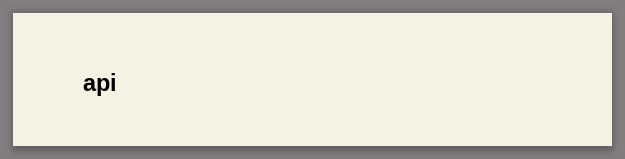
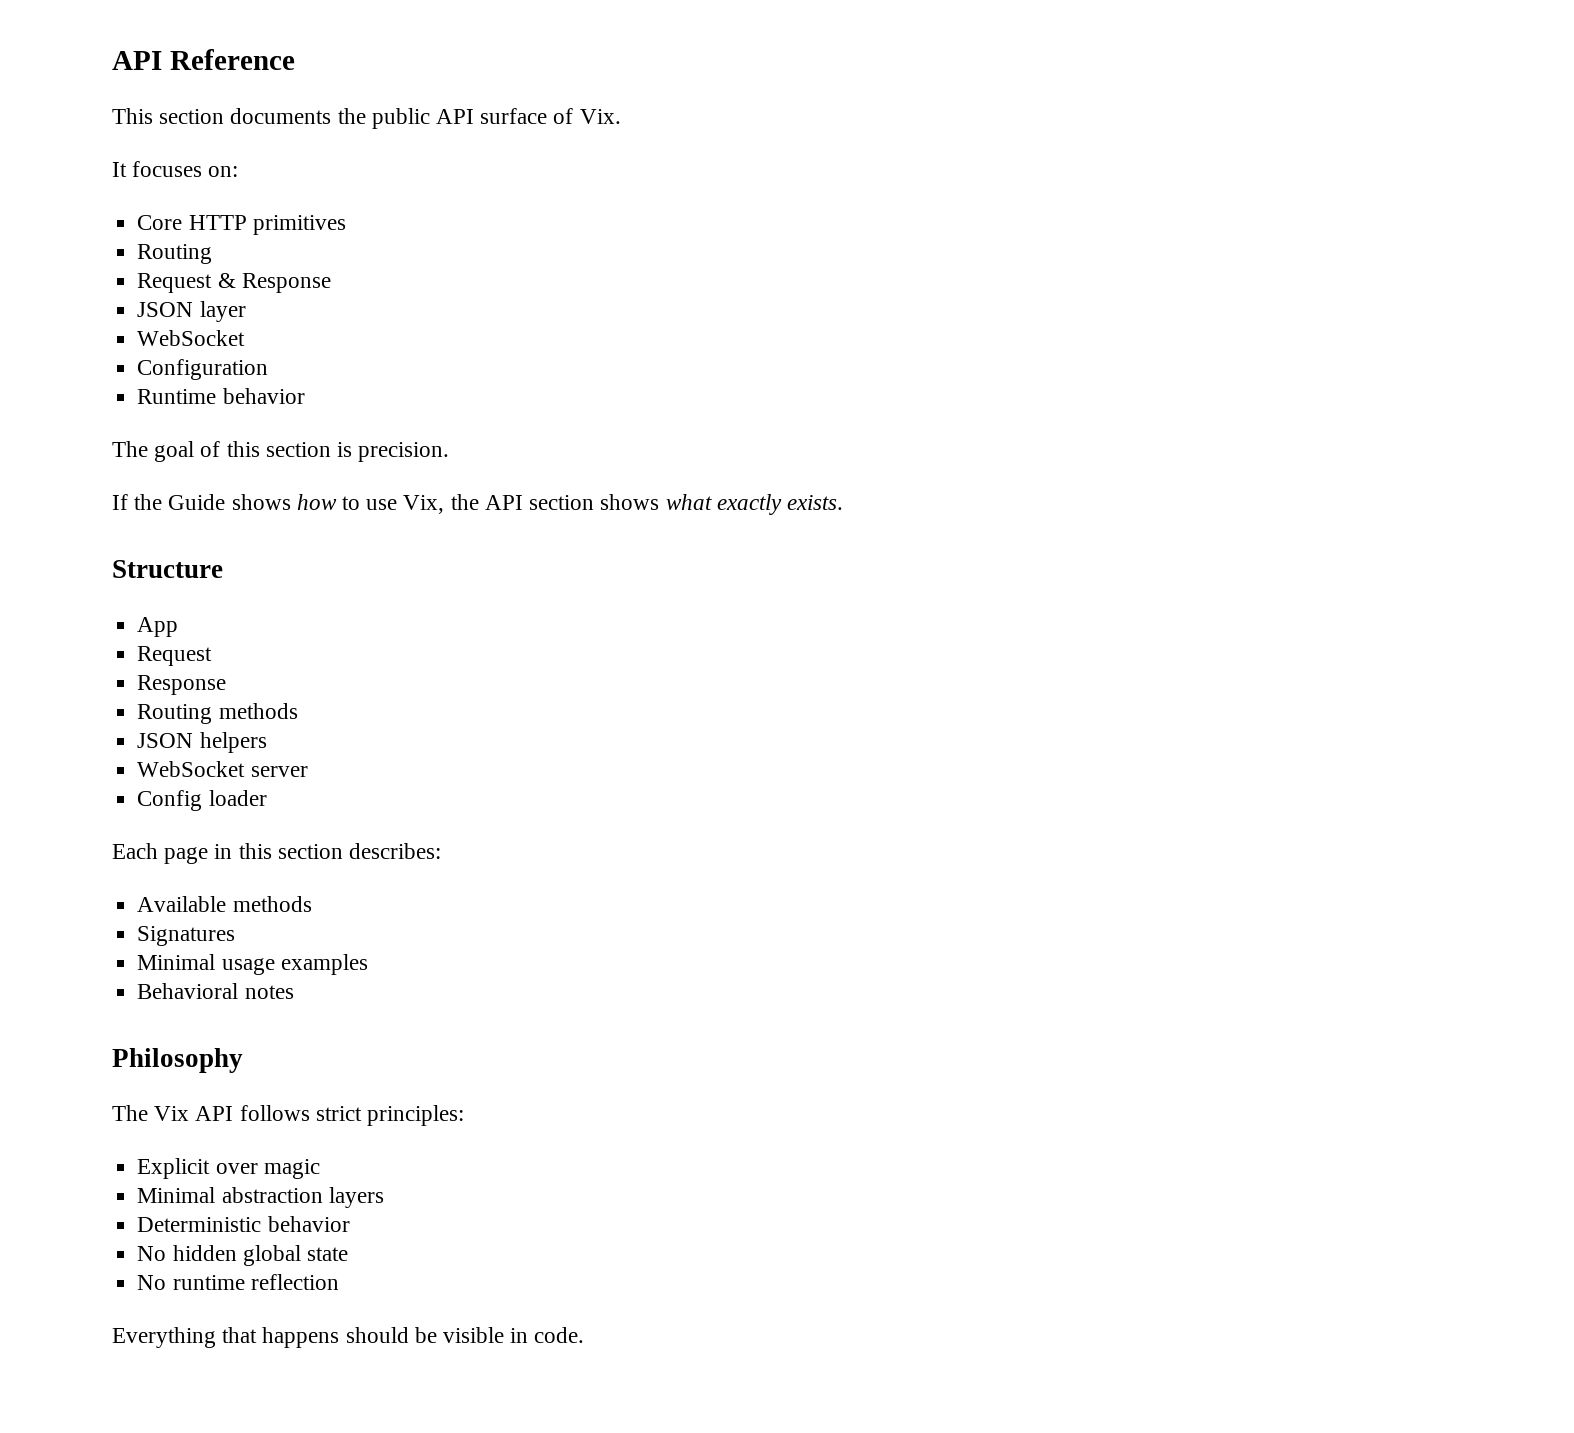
[83,73,117,96] api -> [112,49,295,70] [112,108,621,129] [112,161,239,177] [137,215,346,235] [137,244,213,264] [137,273,331,293] [137,301,246,322] [137,330,246,346] [137,359,269,380] [137,388,305,404] [112,441,450,462] [112,494,843,515] [112,560,223,578] [137,617,179,637] [137,646,213,666] [137,675,227,695] [137,703,298,724] [137,732,267,753] [137,761,308,777] [137,790,267,811] [112,843,442,864] [137,896,312,912] [137,926,236,946] [137,954,368,975] [137,983,294,999] [112,1048,243,1073] [112,1105,465,1126] [137,1158,320,1179] [137,1187,384,1208] [137,1216,350,1232] [137,1245,348,1266] [137,1274,339,1290] [112,1327,585,1348] API Reference // This section documents the public API surface of Vix. // It focuses on: // Core HTTP primitives // Routing // Request & Response // JSON layer // WebSocket // Configuration // Runtime behavior // The goal of this section is precision. // If the Guide shows how to use Vix, the API section shows what exactly exists. // Structure // App // Request // Response // Routing methods // JSON helpers // WebSocket server // Config loader // Each page in this section describes: // Available methods // Signatures // Minimal usage examples // Behavioral notes // Philosophy // The Vix API follows strict principles: // Explicit over magic // Minimal abstraction layers // Deterministic behavior // No hidden global state // No runtime reflection // Everything that happens should be visible in code.

